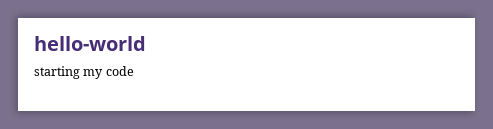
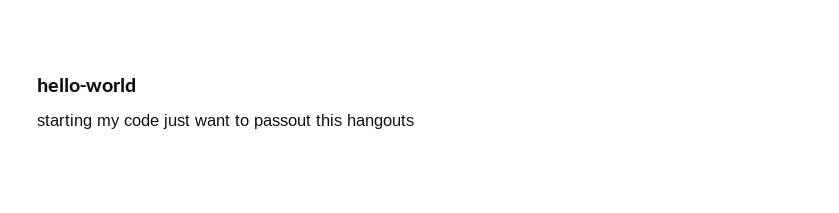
(134, 71) none -> [163,114,414,129] just want to passout this hangouts

